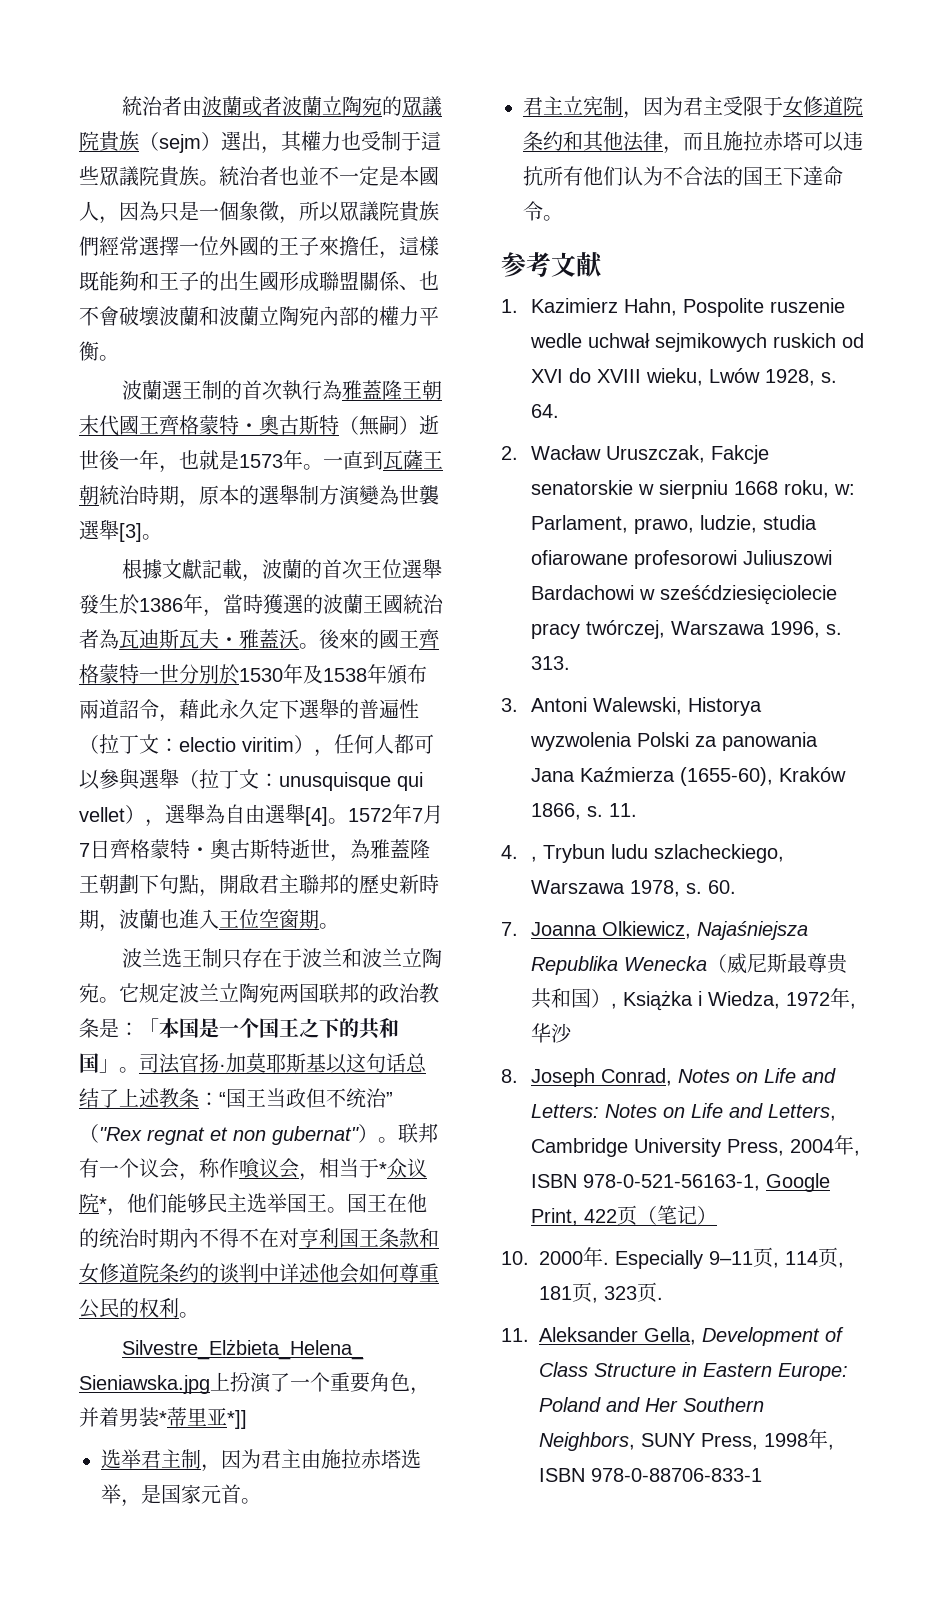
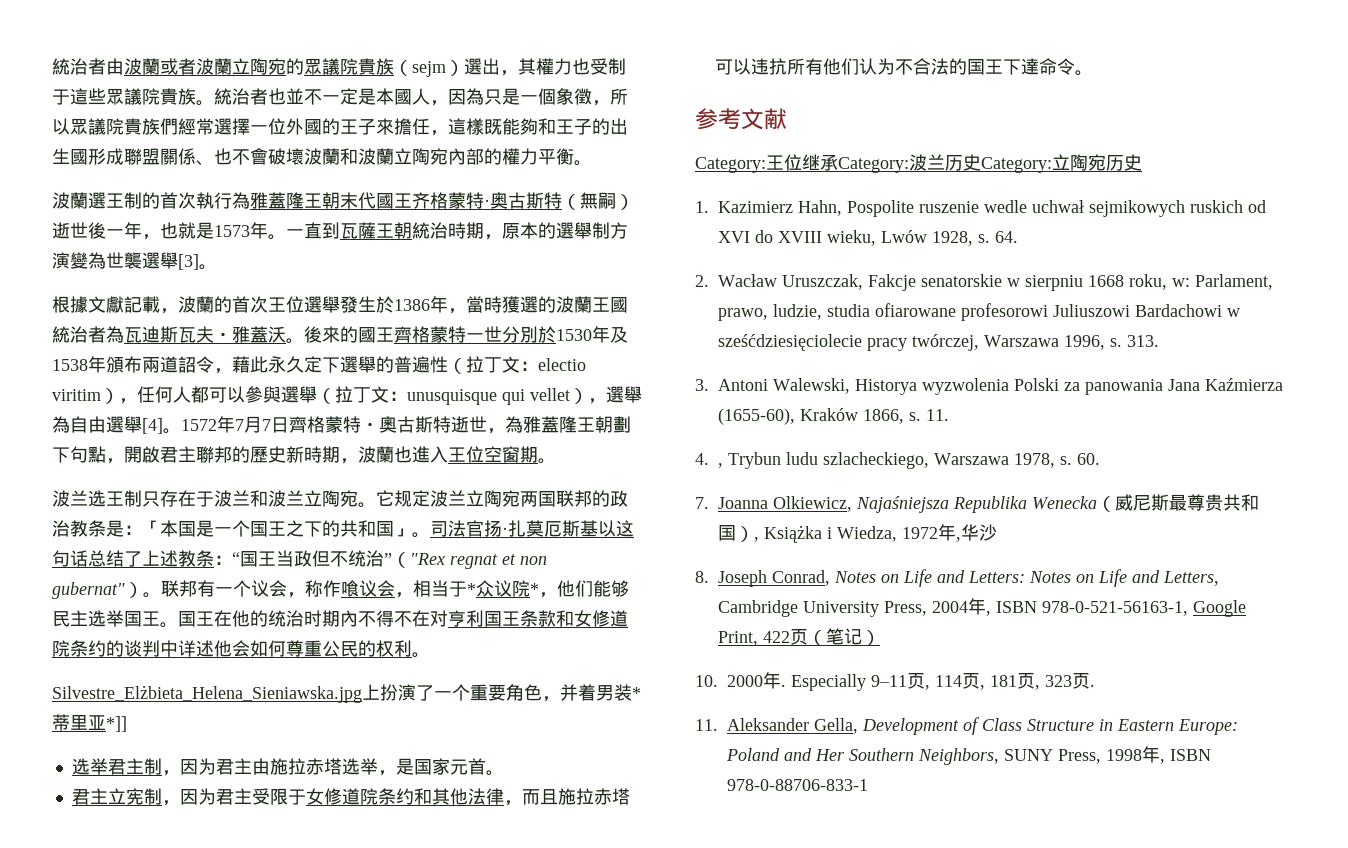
[159,415,279,435] 齊格蒙特・奧 -> [412,192,508,209] 齐格蒙特·奥
[226,1053,286,1073] 加莫耶 -> [508,520,562,537] 扎莫厄
(603, 264) none -> [695,154,1142,173] // Category:王位继承Category:波兰历史Category:立陶宛历史

